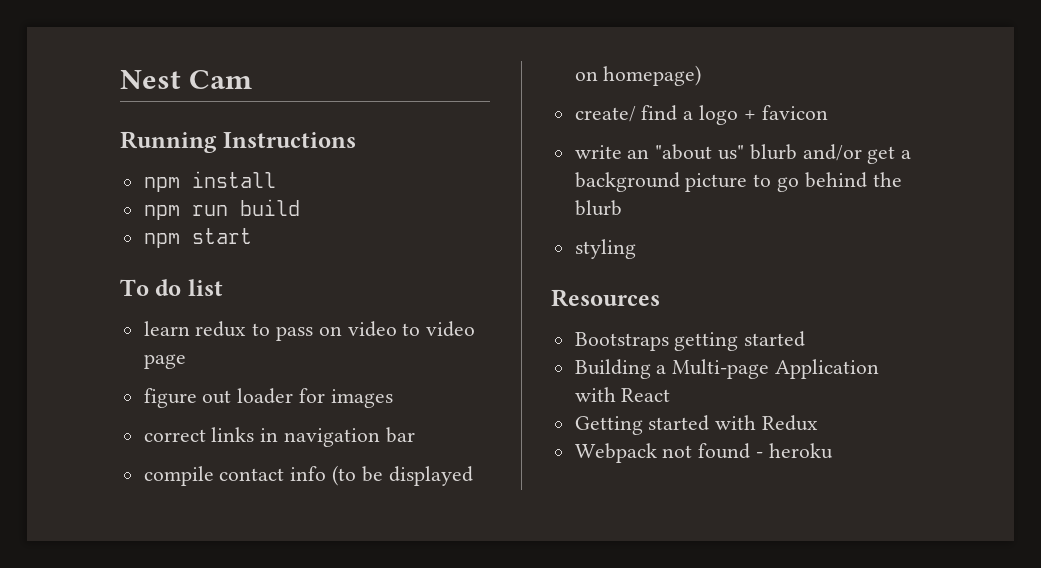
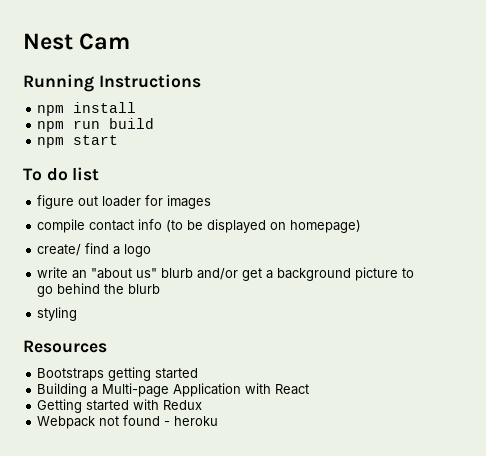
[143,321,476,341] [143,354,186,369] // learn redux to pass on video to video page -> (100, 174) none
[143,427,415,447] // correct links in navigation bar -> (212, 202) none
[743,105,828,120] + favicon -> (152, 250) none

